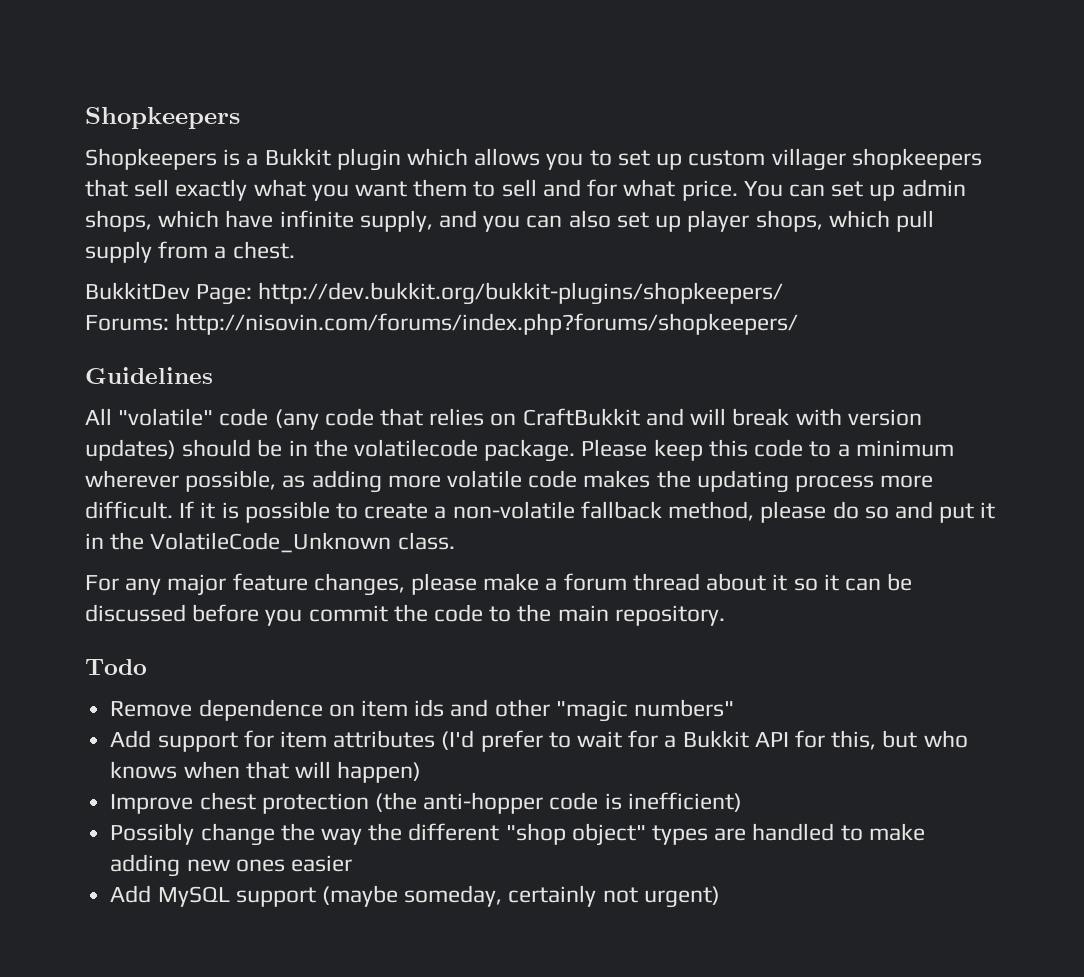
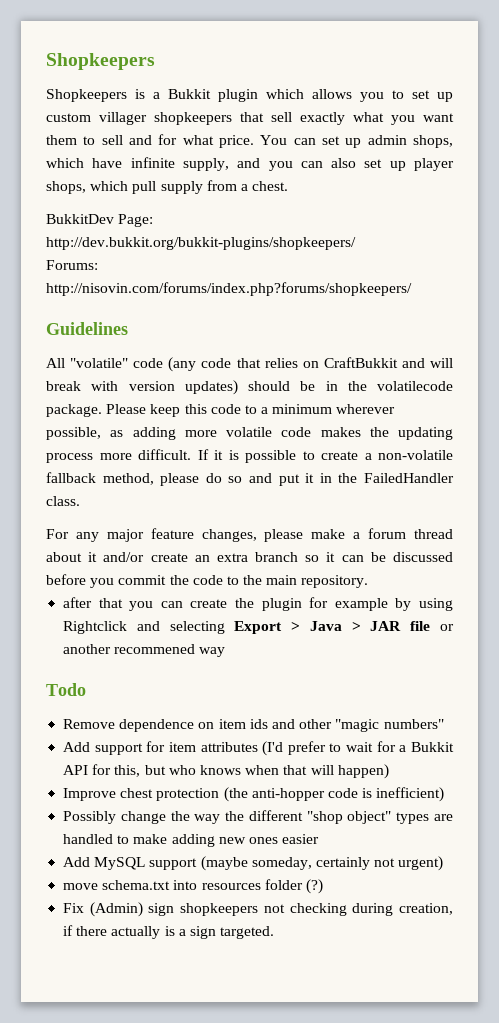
[150,532,392,553] VolatileCode_Unknown -> [364,473,455,483] FailedHandler
(788, 582) none -> [103,552,299,562] and/or create an extra branch
(725, 615) none -> [63,597,453,611] [63,621,455,634] [63,644,226,657] // after that you can create the plugin for example by using Rightclick and selecting Export > Java > JAR file or another recommened way
(720, 897) none -> [63,879,323,894] [63,902,453,917] [63,925,275,939] // move schema.txt into resources folder (?) // Fix (Admin) sign shopkeepers not checking during creation, if there actually is a sign targeted.

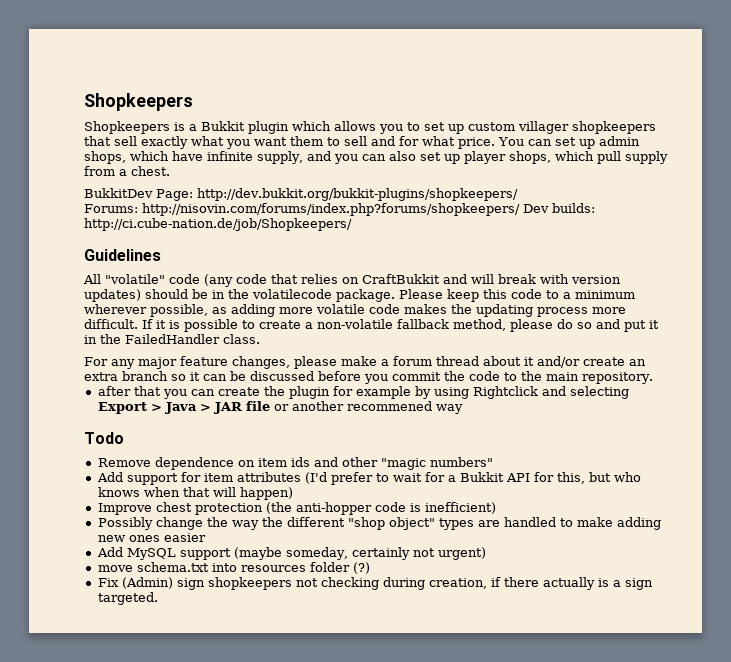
(412, 289) none -> [523,203,595,213] [84,218,352,231] Dev builds: http://ci.cube-nation.de/job/Shopkeepers/

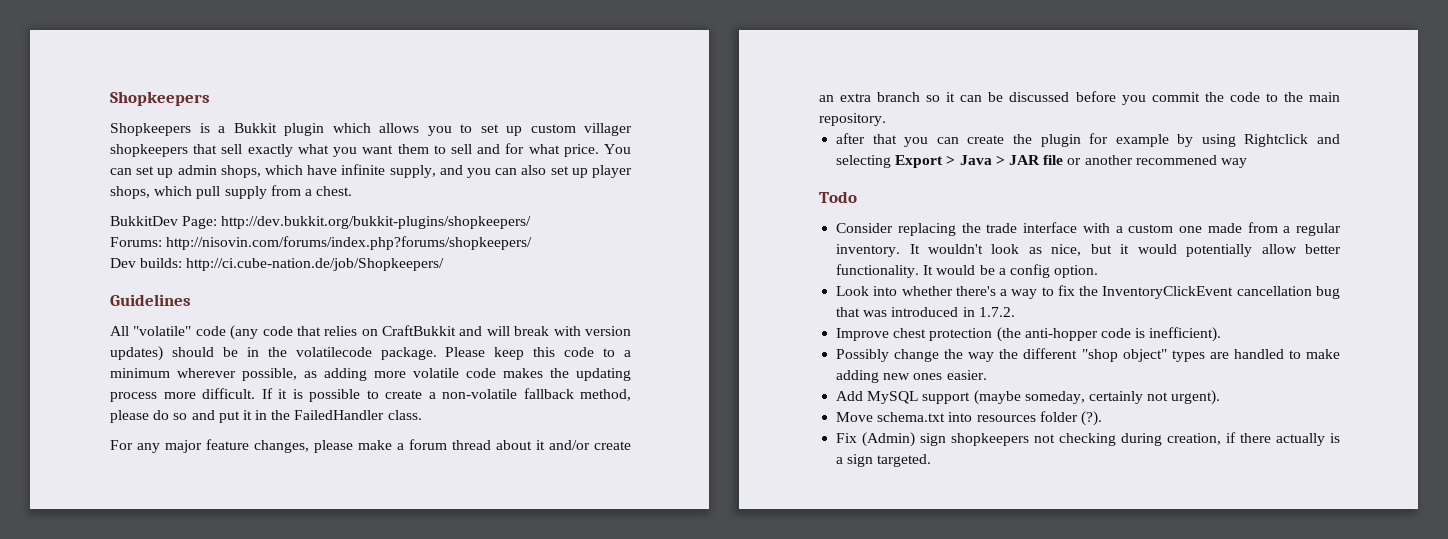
(520, 209) none -> (533, 243) //
[97,457,493,470] [96,472,641,485] [97,487,293,500] Remove dependence on item ids and other "magic numbers" // Add support for item attributes (I'd prefer to wait for a Bukkit API for this, but who knows when that will happen) -> [836,222,1341,236] [836,244,1341,257] [836,264,1099,278] [836,285,1340,299] [836,307,1015,317] Consider replacing the trade interface with a custom one made from a regular inventory. It wouldn't look as nice, but it would potentially allow better functionality. It would be a config option. // Look into whether there's a way to fix the InventoryClickEvent cancellation bug that was introduced in 1.7.2.
[424,502,496,514] inefficient) -> [1149,327,1222,342] inefficient).
[163,533,206,542] easier -> [946,370,987,380] easier.
[437,547,486,560] [97,565,133,572] urgent) // move -> [1171,390,1221,405] [836,412,874,422] urgent). // Move
[352,562,370,574] (?) -> [1080,411,1102,426] (?).

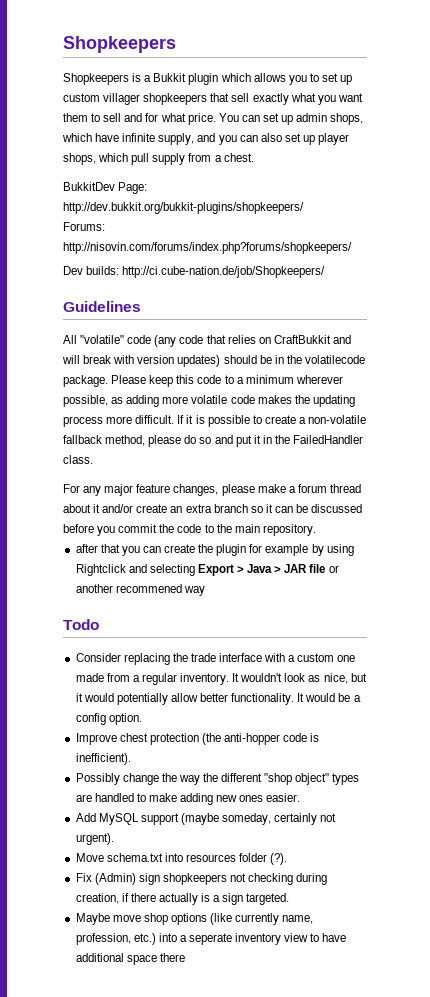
[836,285,1340,299] [836,307,1015,317] // Look into whether there's a way to fix the InventoryClickEvent cancellation bug that was introduced in 1.7.2. -> (142, 719) none
(932, 460) none -> [75,913,314,925] [75,933,347,945] [75,953,185,965] // Maybe move shop options (like currently name, profession, etc.) into a seperate inventory view to have additional space there

